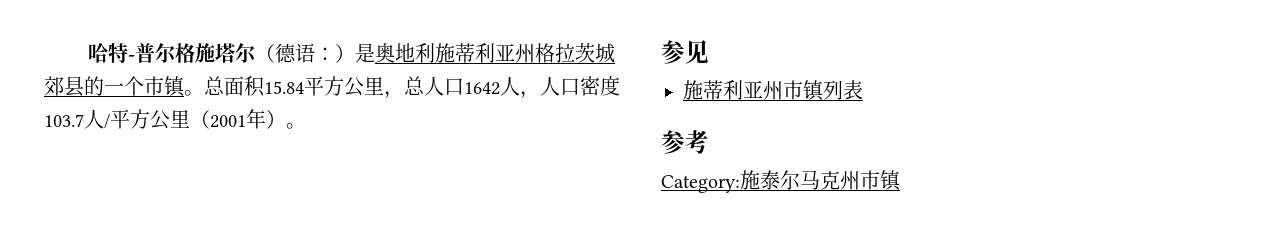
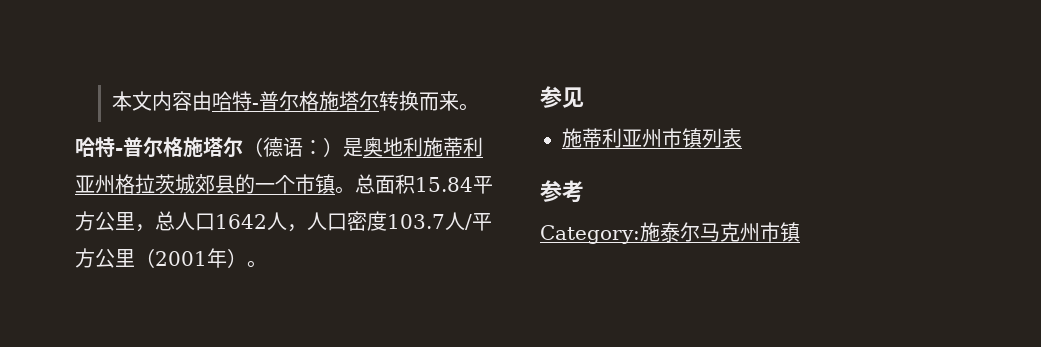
(87, 53) none -> [111,91,479,111] 本文内容由哈特-普尔格施塔尔转换而来。 //

